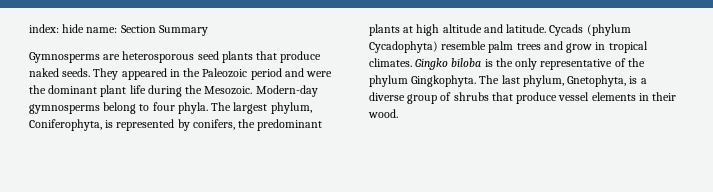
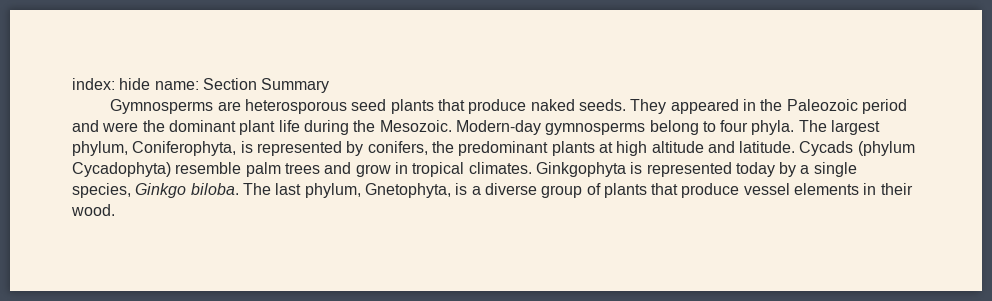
[415,58,645,70] [369,75,477,87] Gingko biloba is the only representative of the phylum Gingkophyta. -> [535,162,857,177] [72,183,239,198] Ginkgophyta is represented today by a single species, Ginkgo biloba.
[453,92,489,101] shrubs -> [603,183,647,198] plants

